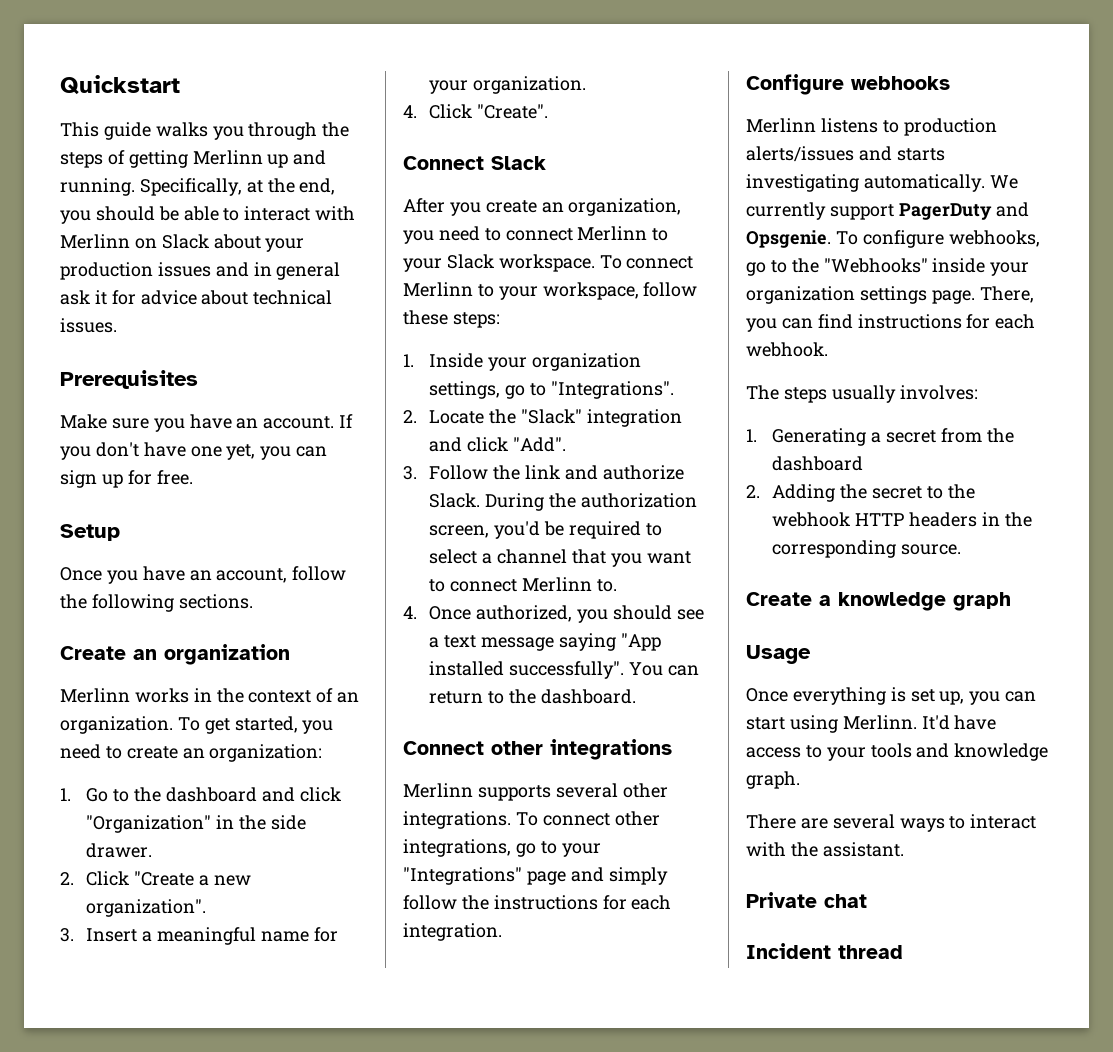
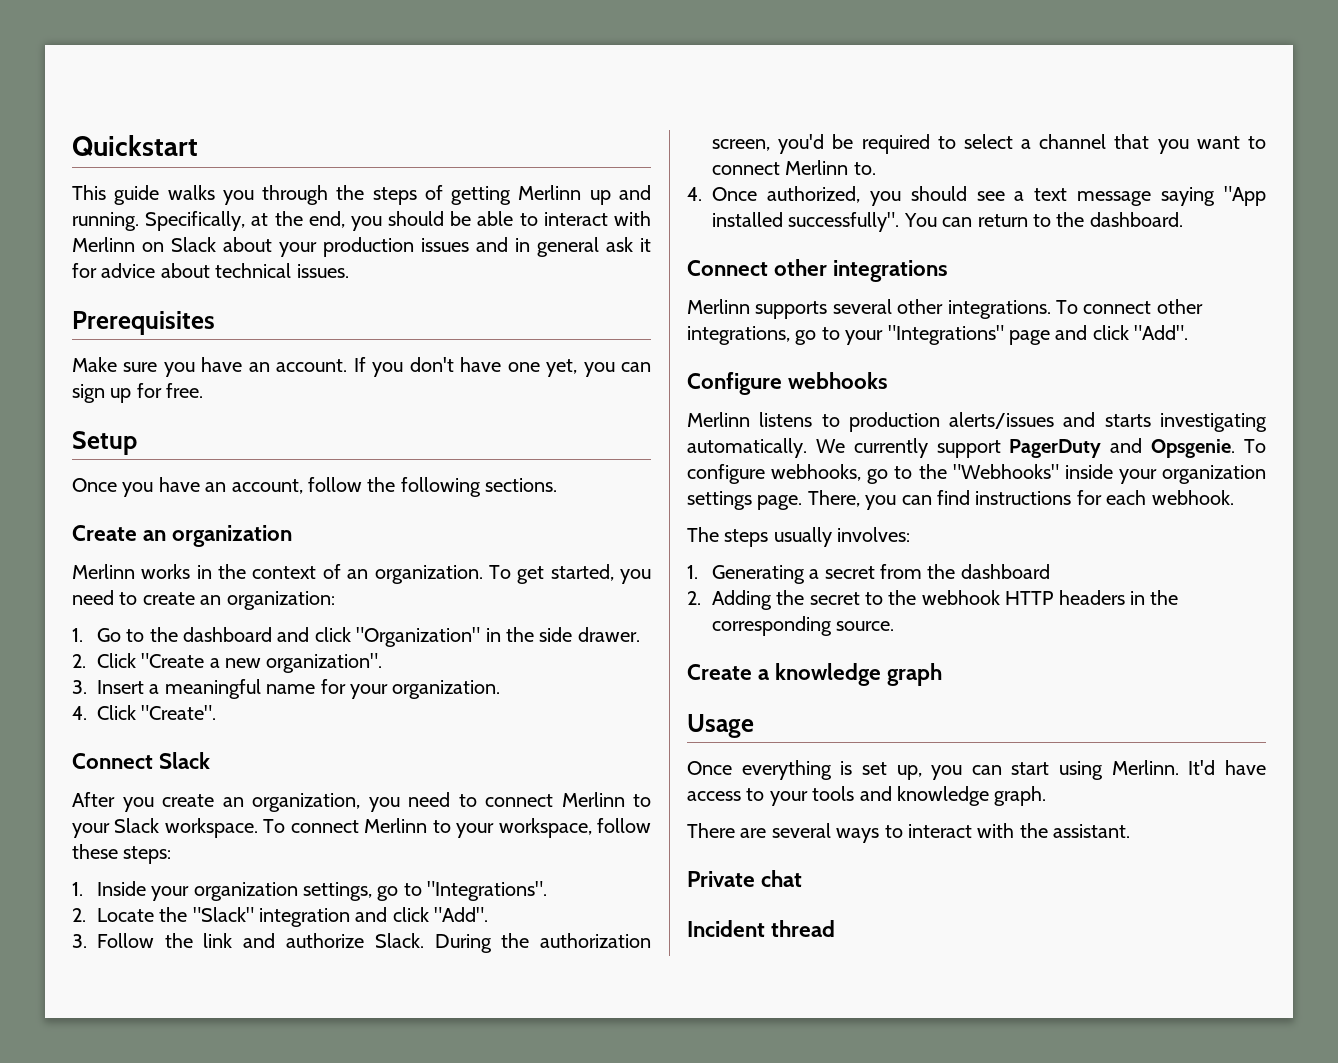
[608,867,668,885] [403,895,672,910] [403,923,502,941] simply follow the instructions for each integration. -> [1092,325,1189,340] click "Add".

